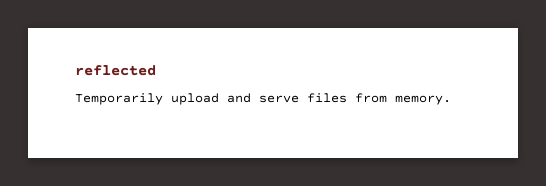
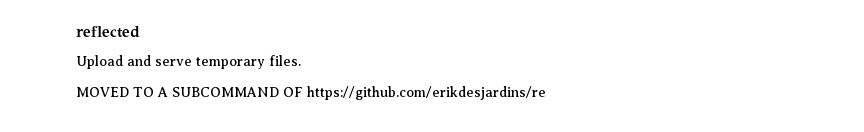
[75,93,451,105] Temporarily upload and serve files from memory. -> [76,55,301,69] [76,86,546,100] Upload and serve temporary files. // MOVED TO A SUBCOMMAND OF https://github.com/erikdesjardins/re

